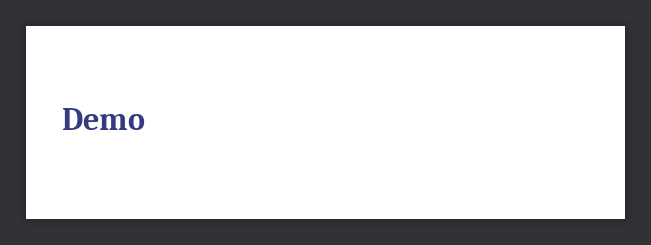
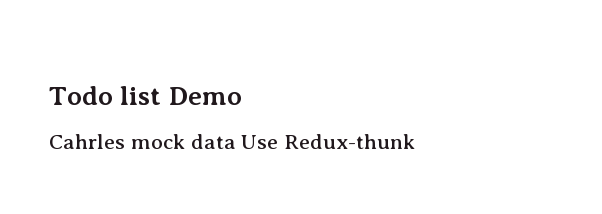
(62, 119) none -> [49,86,162,105] Todo list
(145, 119) none -> [49,134,416,149] // Cahrles mock data Use Redux-thunk

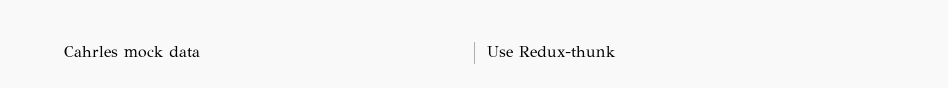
[49,86,242,105] Todo list Demo // -> (64, 51) none
(236, 141) none -> (200, 51) //

